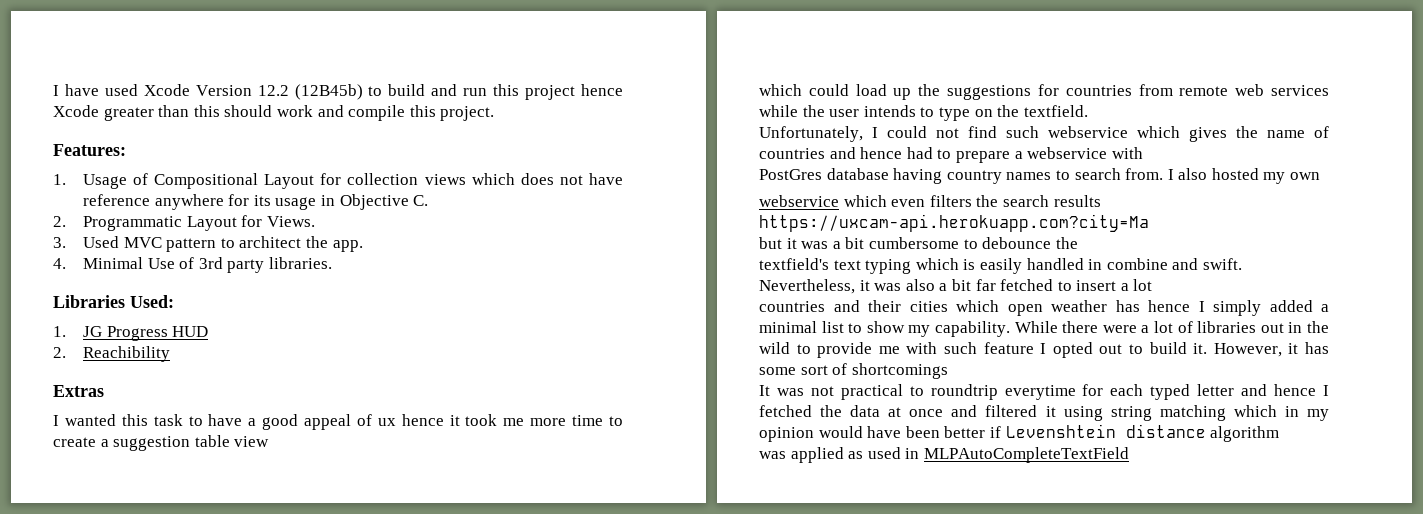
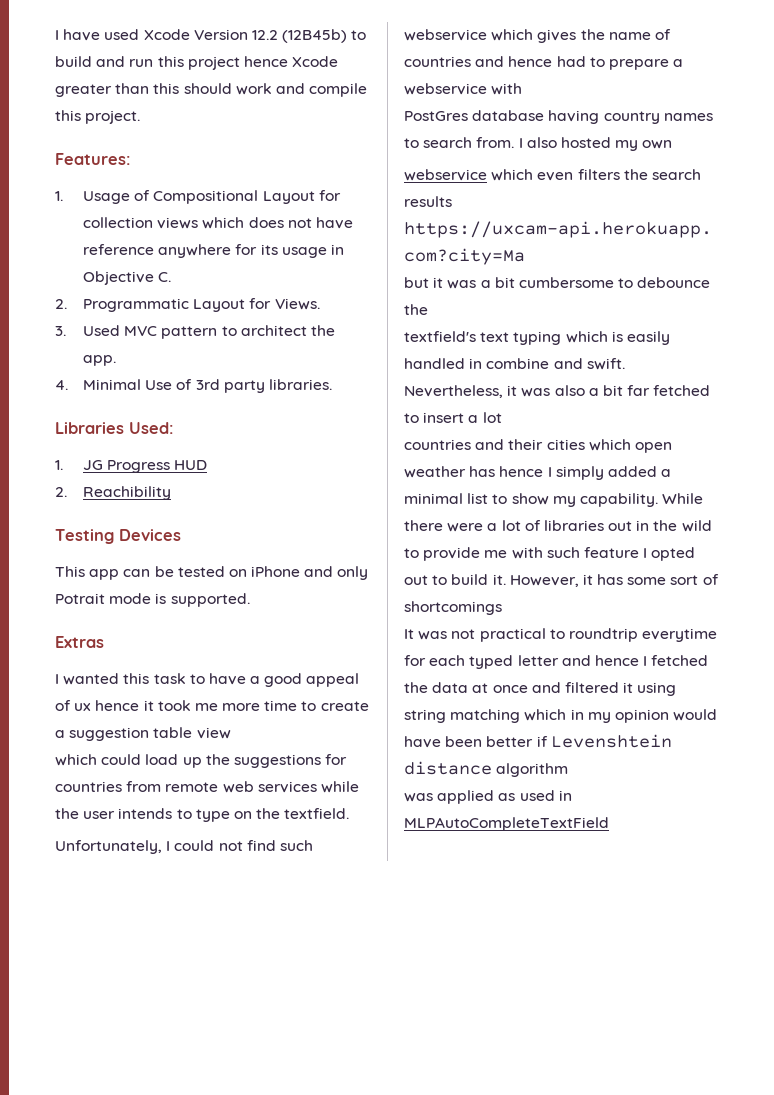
(170, 354) none -> [55,529,181,544] [55,566,369,580] [55,593,250,607] // Testing Devices // This app can be tested on iPhone and only Potrait mode is supported.

